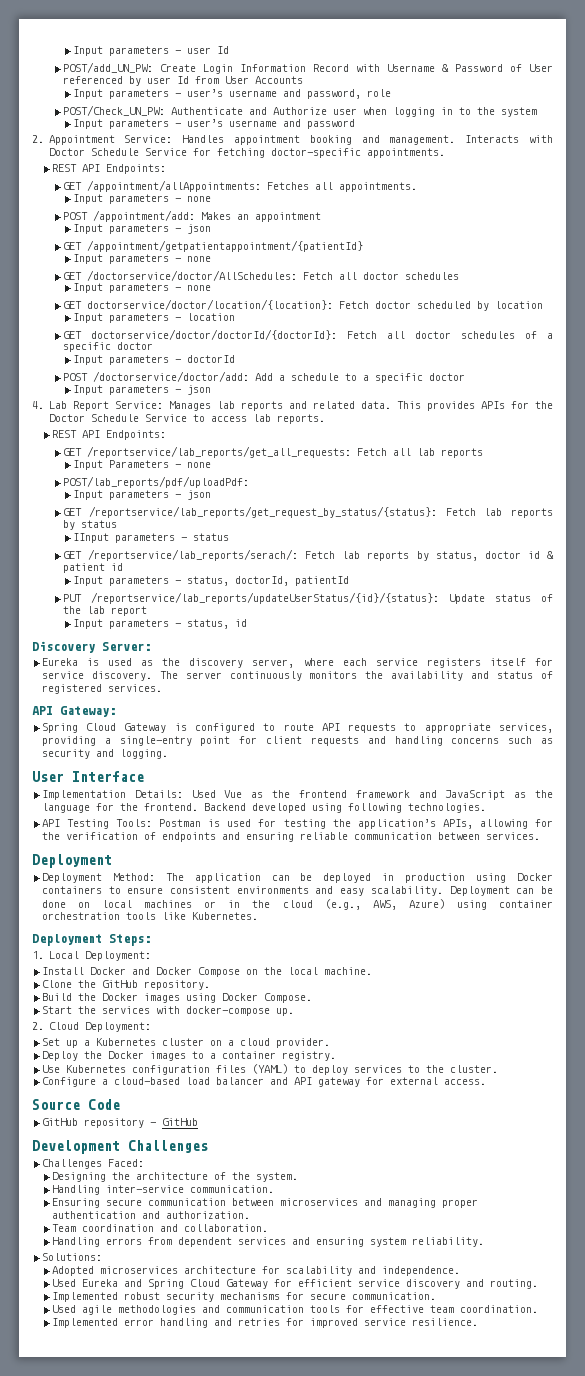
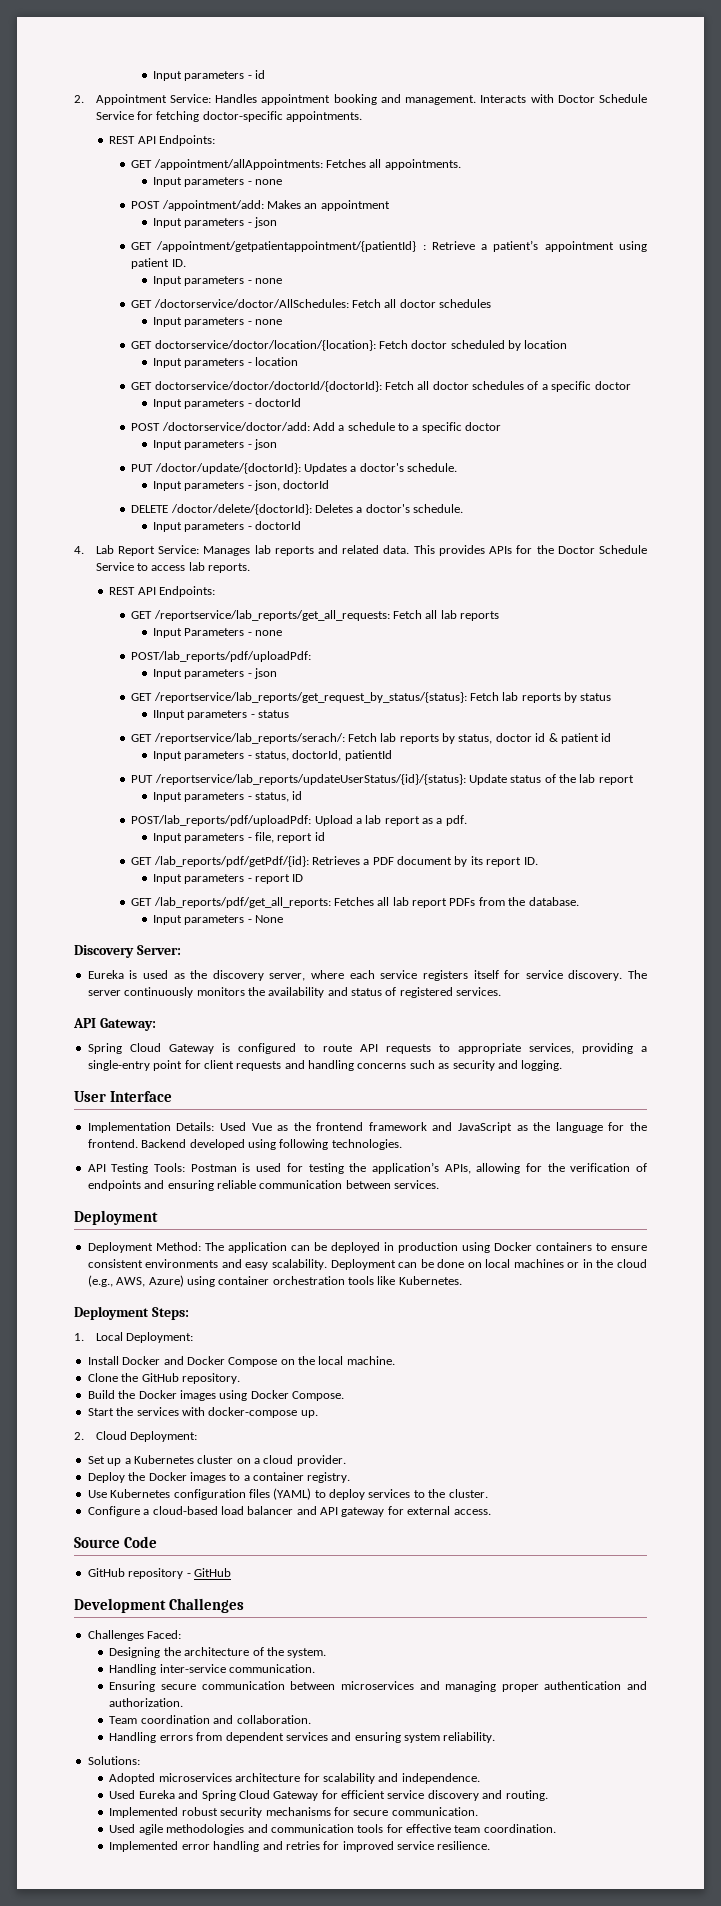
[73,46,230,56] [62,62,553,74] [62,76,303,86] [73,89,392,99] [62,105,537,117] [73,119,356,129] Input parameters - user Id // POST/add_UN_PW: Create Login Information Record with Username & Password of User referenced by user Id from User Accounts // Input parameters - user’s username and password, role // POST/Check_UN_PW: Authenticate and Authorize user when logging in to the system // Input parameters - user’s username and password -> [152,70,266,81] Input parameters - id
(363, 246) none -> [422,240,647,252] [131,258,186,269] : Retrieve a patient’s appointment using patient ID.
(212, 390) none -> [131,463,458,474] [152,480,330,491] [131,504,464,515] [152,521,302,532] // PUT /doctor/update/{doctorId}: Updates a doctor's schedule. // Input parameters - json, doctorId // DELETE /doctor/delete/{doctorId}: Deletes a doctor's schedule. // Input parameters - doctorId
(248, 623) none -> [131,815,467,826] [152,832,325,843] [131,856,538,867] [152,874,304,884] [131,897,579,908] [152,915,284,925] // POST/lab_reports/pdf/uploadPdf: Upload a lab report as a pdf. // Input parameters - file, report id // GET /lab_reports/pdf/getPdf/{id}: Retrieves a PDF document by its report ID. // Input parameters - report ID // GET /lab_reports/pdf/get_all_reports: Fetches all lab report PDFs from the database. // Input parameters - None

